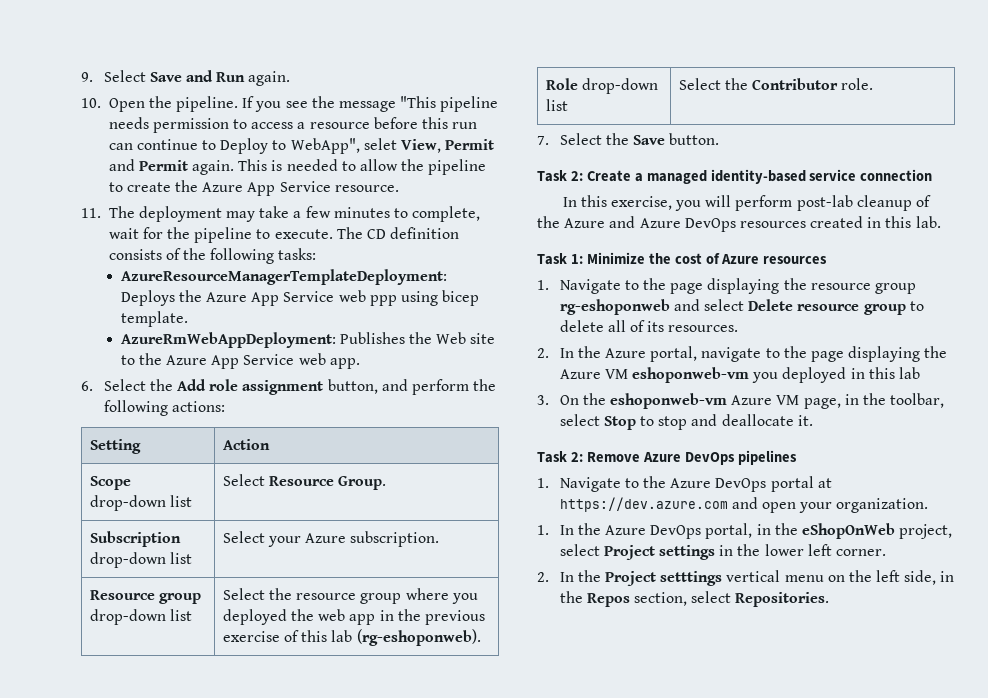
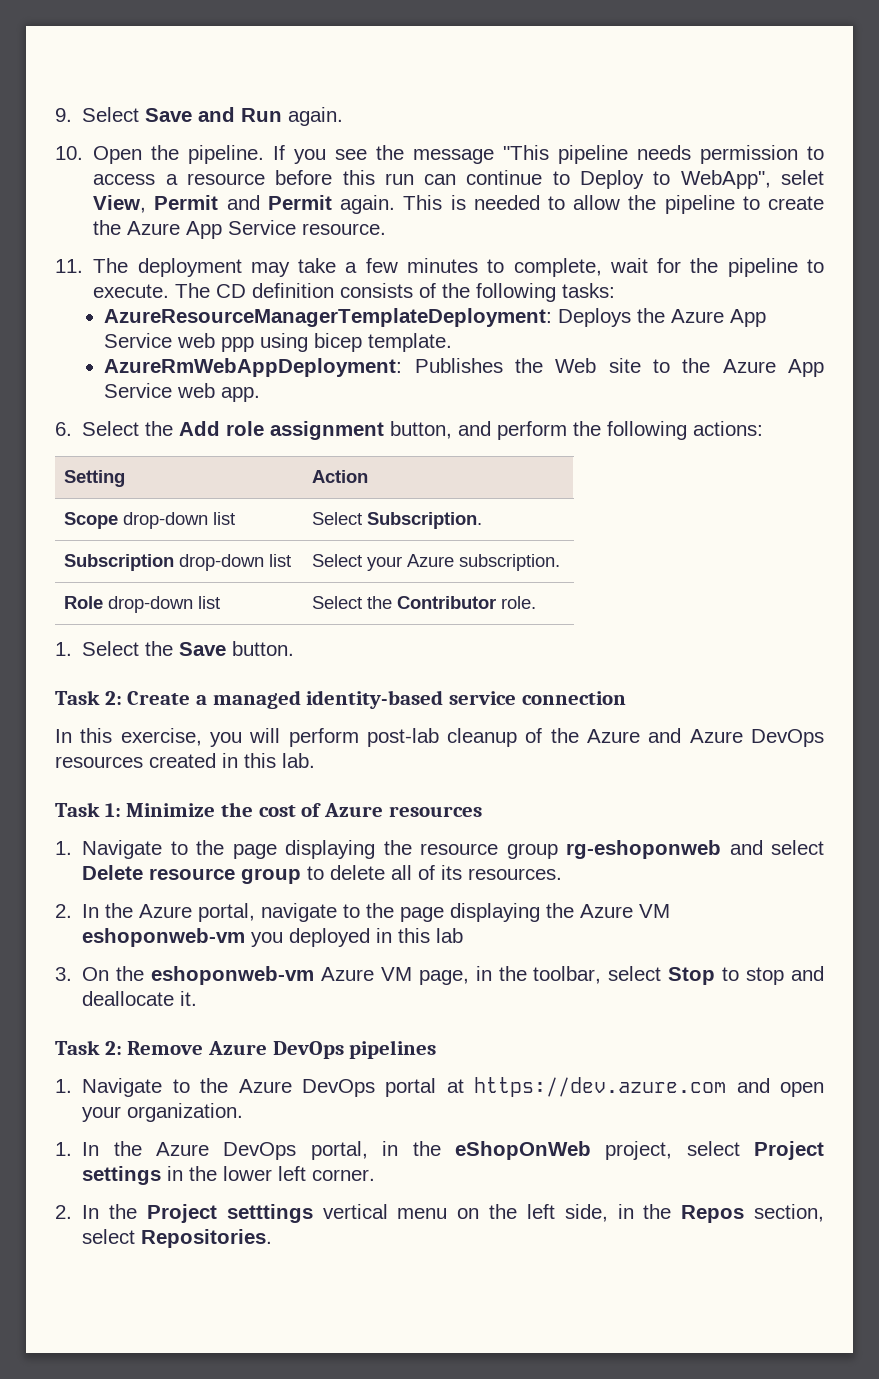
[269,476,387,490] Resource Group. -> [366,512,482,529] Subscription.
[89,590,202,604] [89,609,193,625] [222,588,478,604] [222,609,485,625] [222,629,481,646] // Resource group drop-down list | Select the resource group where you deployed the web app in the previous exercise of this lab (rg-eshoponweb). -> (560, 562) none
[537,136,549,145] 7. -> [55,642,72,656] 1.

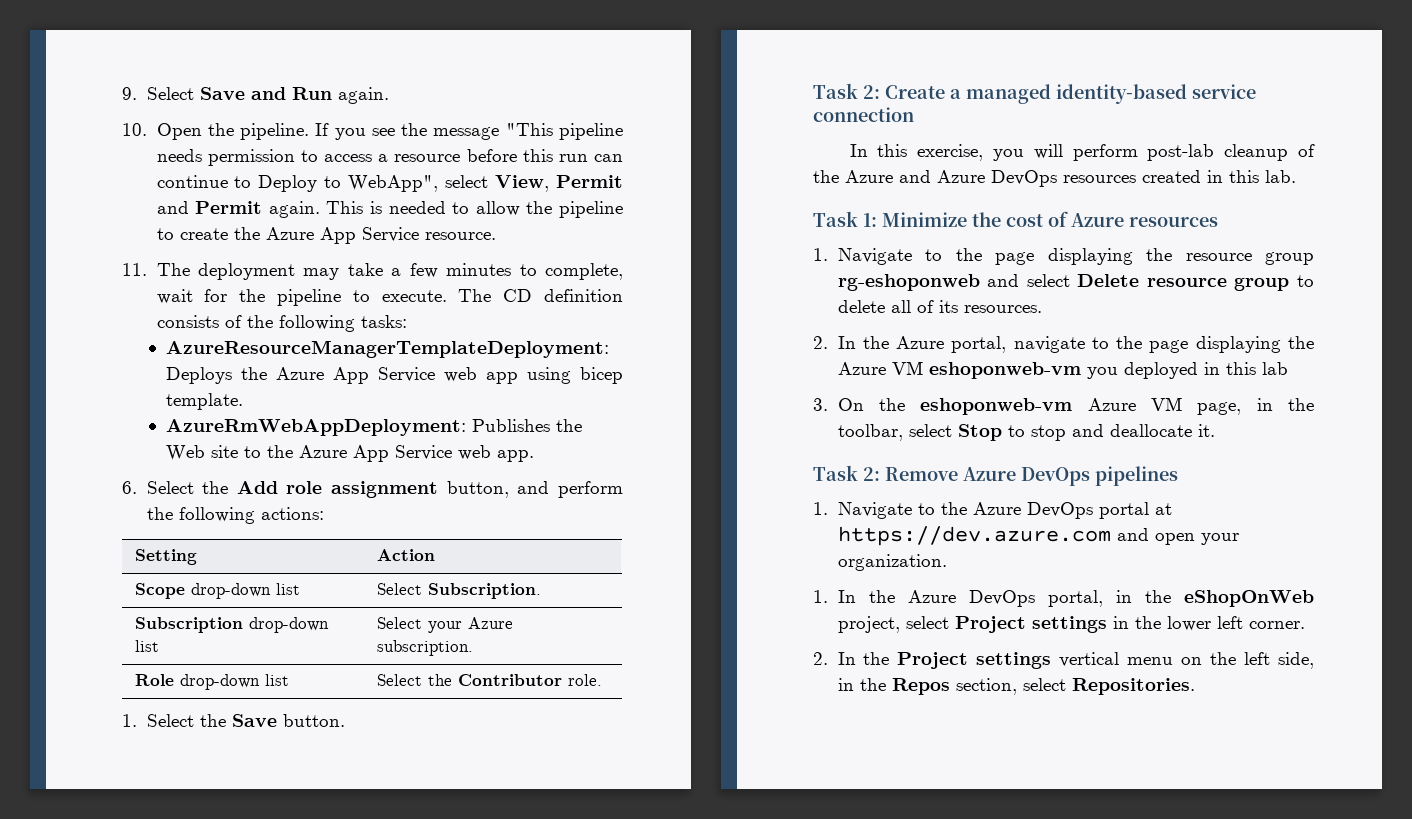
[781,170,824,185] selet -> [445,175,489,188] select
[221,337,255,352] ppp -> [486,372,519,384] app
[226,1204,313,1223] setttings -> [976,652,1052,669] settings

